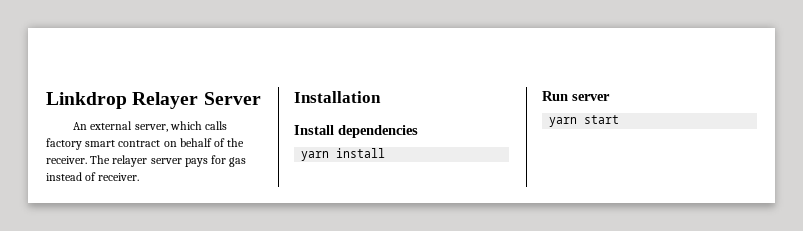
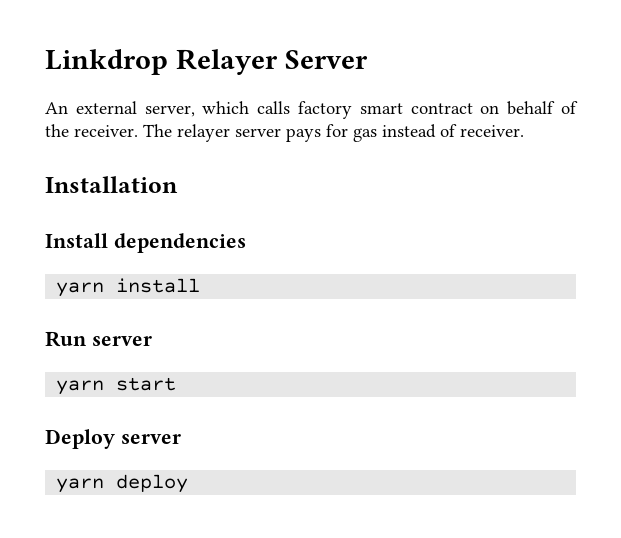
(620, 119) none -> [45,429,181,449] [56,474,189,493] // Deploy server // yarn deploy

